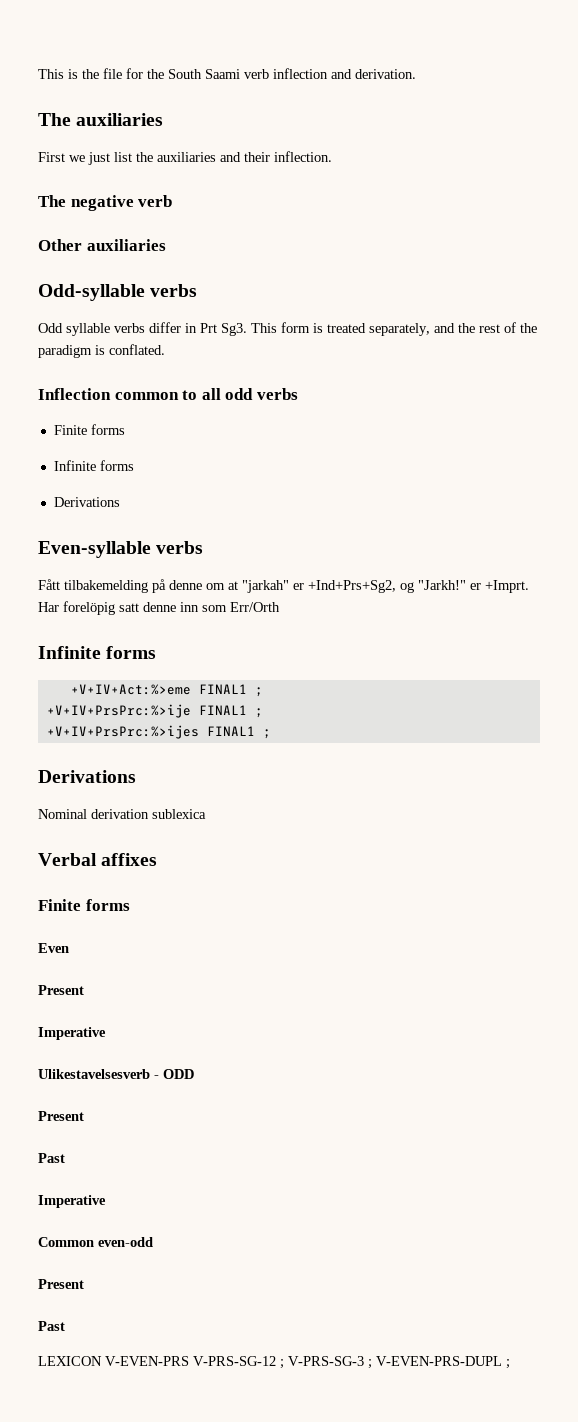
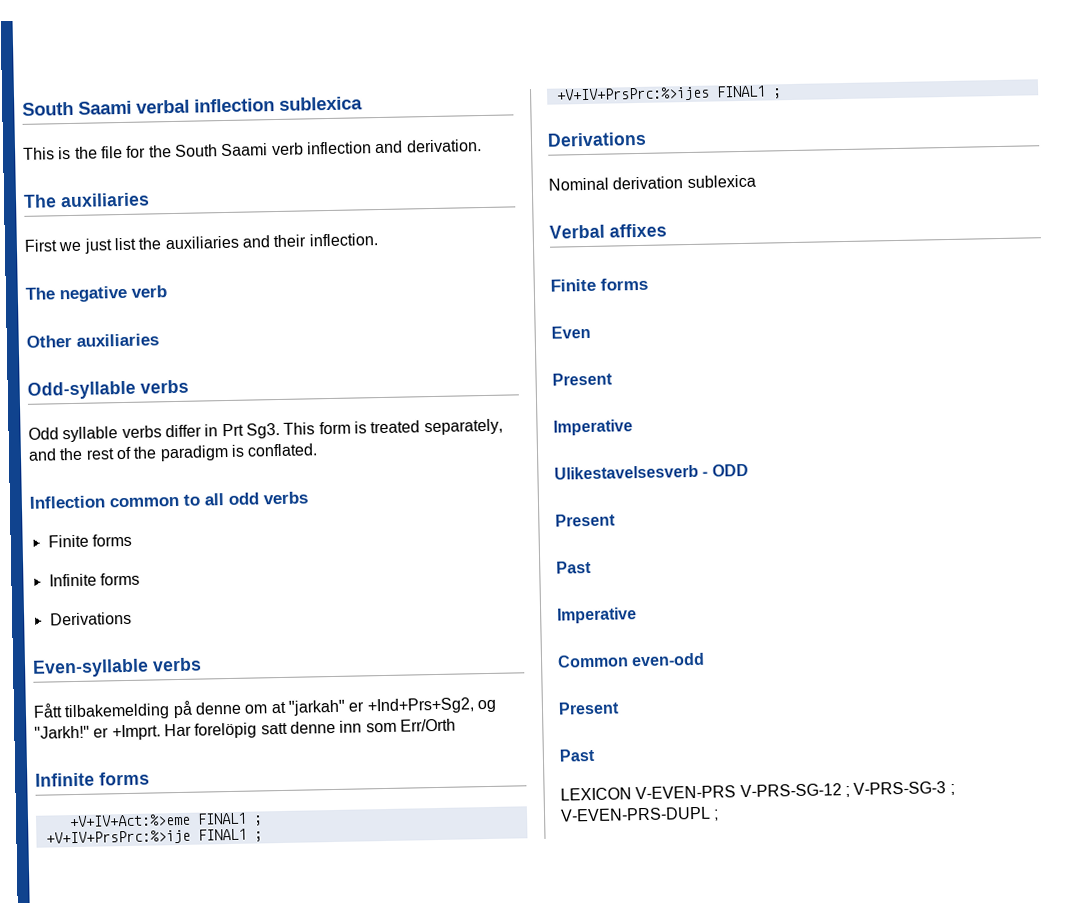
(38, 74) none -> [22,96,363,116] South Saami verbal inflection sublexica //

